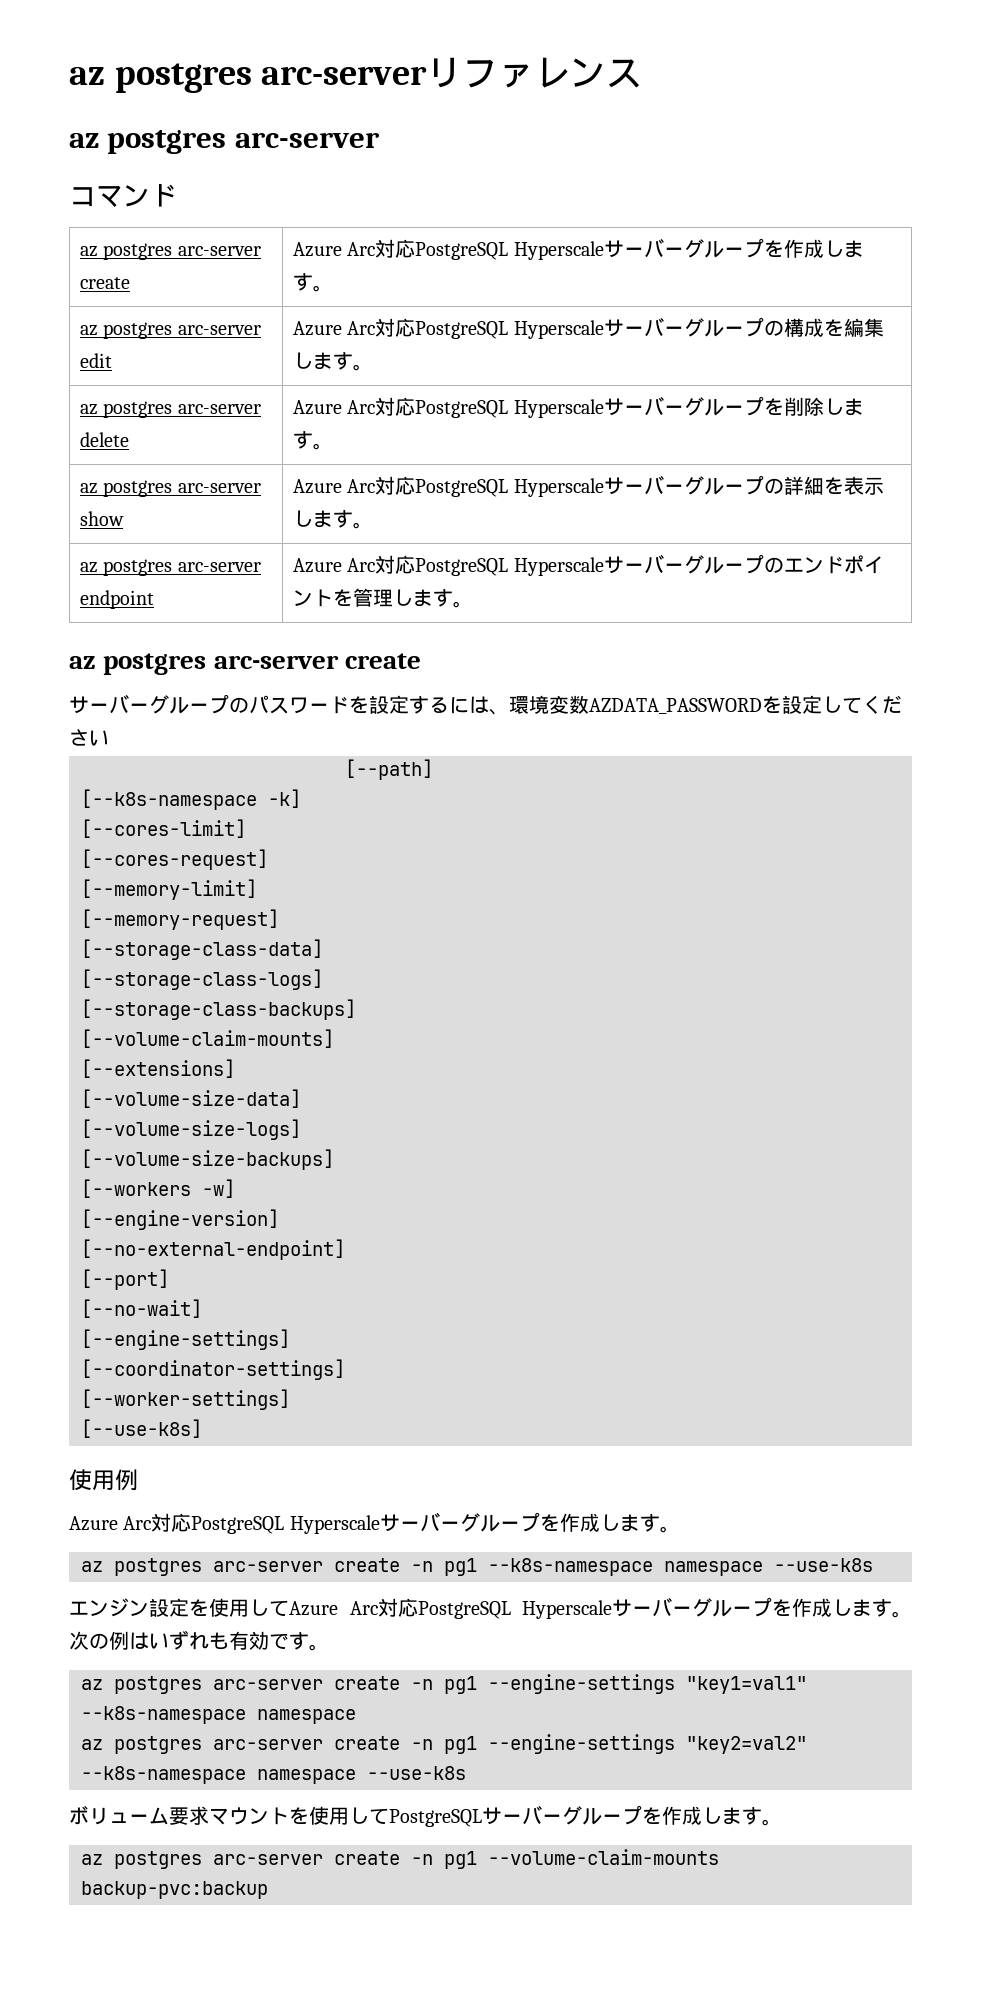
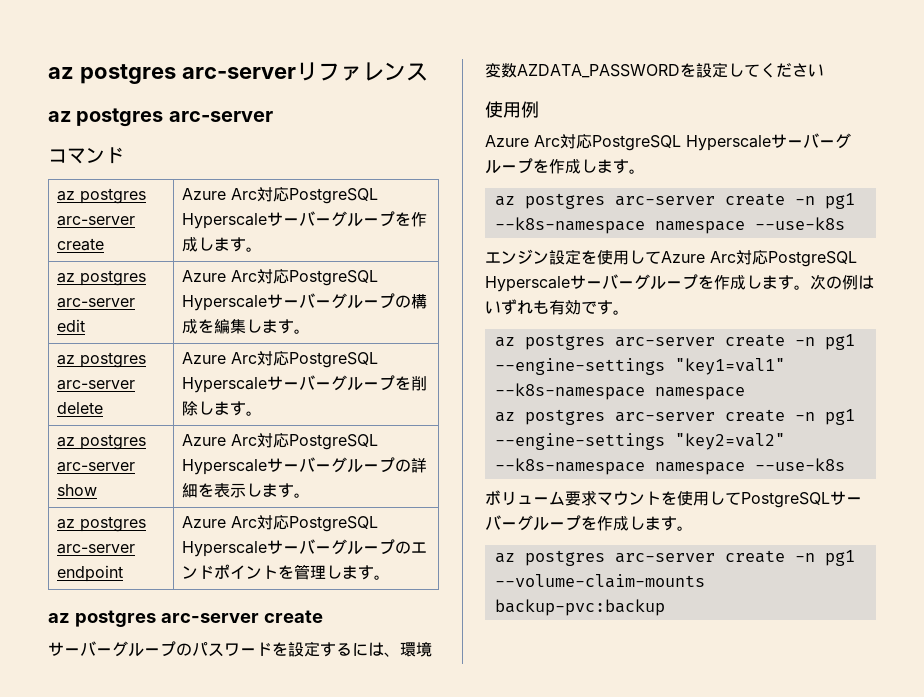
[345,759,433,780] [81,789,301,810] [81,819,246,838] [81,849,268,870] [81,879,257,900] [81,909,279,930] [81,939,323,960] [81,969,323,990] [81,999,356,1020] [81,1029,334,1048] [81,1059,235,1078] [81,1089,301,1108] [81,1119,301,1140] [81,1149,334,1170] [81,1179,235,1198] [81,1209,279,1230] [81,1239,345,1260] [81,1269,169,1290] [81,1299,202,1318] [81,1329,290,1350] [81,1359,345,1380] [81,1389,290,1410] [81,1419,202,1438] // [--path] // [--k8s-namespace -k] // [--cores-limit] // [--cores-request] // [--memory-limit] // [--memory-request] // [--storage-class-data] // [--storage-class-logs] // [--storage-class-backups] // [--volume-claim-mounts] // [--extensions] // [--volume-size-data] // [--volume-size-logs] // [--volume-size-backups] // [--workers -w] // [--engine-version] // [--no-external-endpoint] // [--port] // [--no-wait] // [--engine-settings] // [--coordinator-settings] // [--worker-settings] // [--use-k8s] -> (824, 70) none

